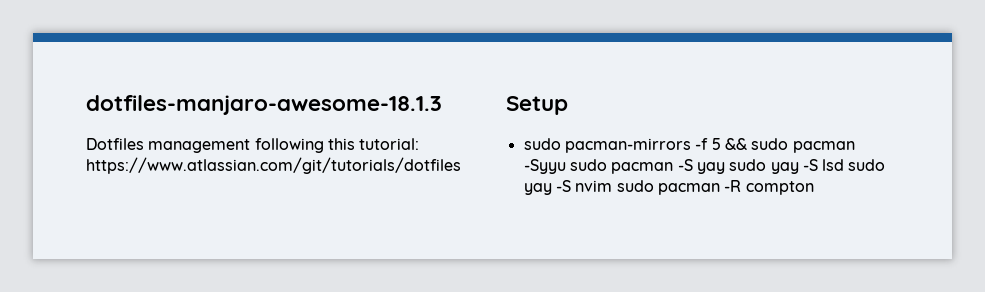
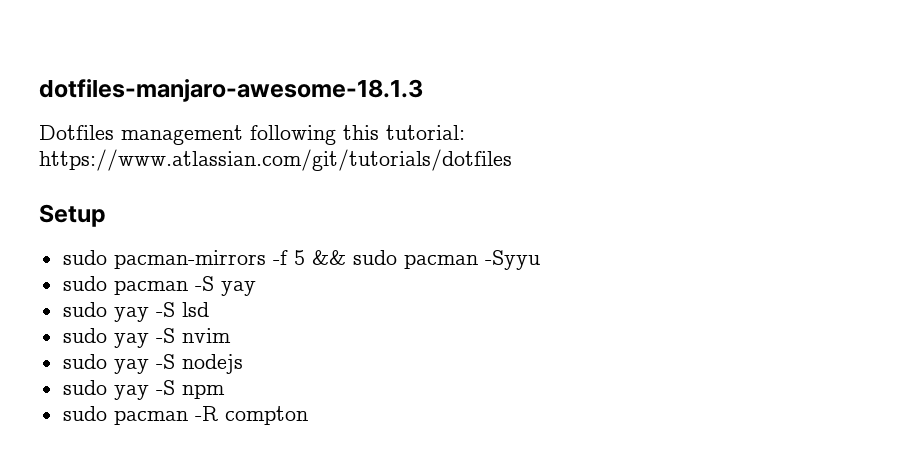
(566, 166) none -> (540, 260) //
(725, 168) none -> (256, 288) //
(845, 165) none -> (209, 309) //
(613, 186) none -> [62,354,243,374] [62,380,225,400] // sudo yay -S nodejs // sudo yay -S npm //

